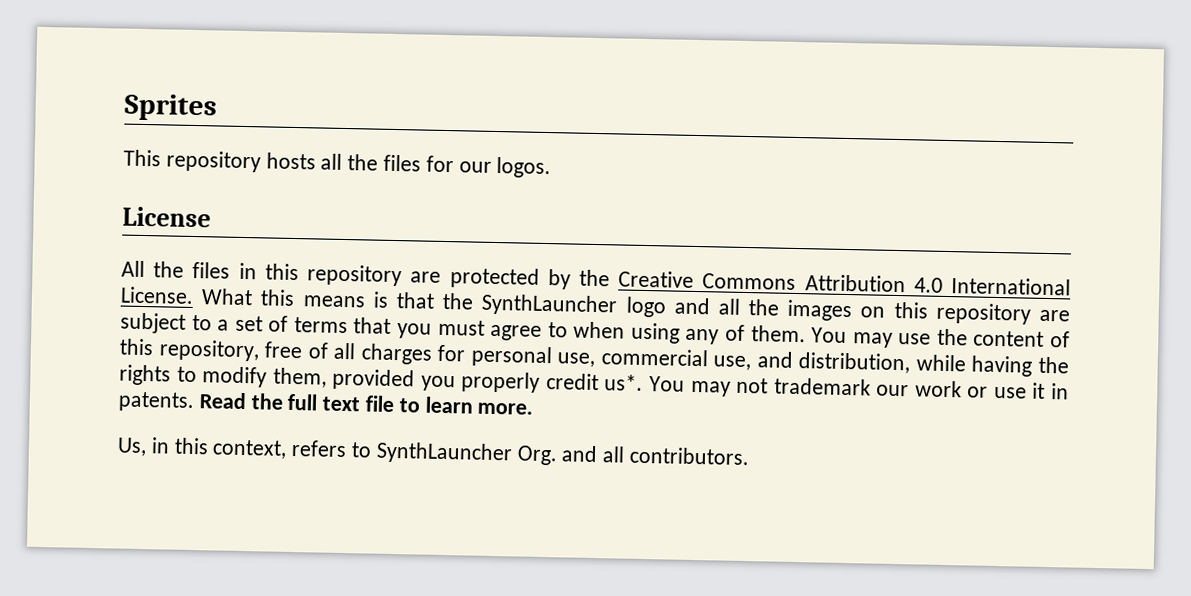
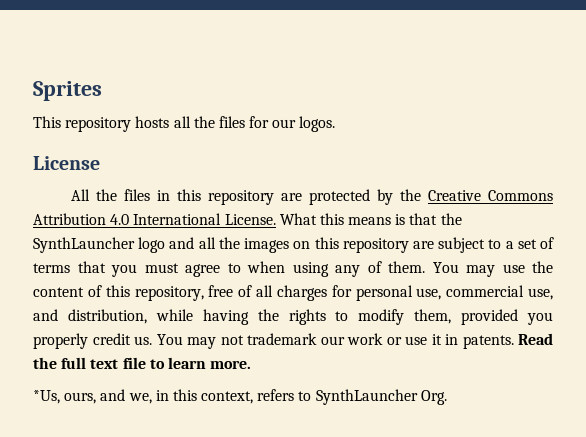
[604,374,644,391] us*. -> [134,336,152,345] us.
[117,437,147,457] Us, -> [33,389,152,404] *Us, ours, and we,
[561,445,751,466] and all contributors. -> (447, 397) none

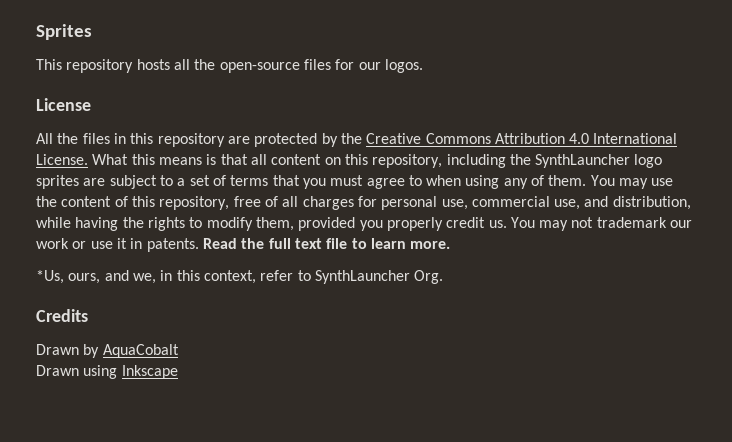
(215, 122) none -> [219,62,300,73] open-source
[440,213,462,225] [33,237,409,253] the SynthLauncher logo and all the images on this repository -> [250,154,663,168] [36,175,79,189] all content on this repository, including the SynthLauncher logo sprites
[257,389,295,401] refers -> [260,270,294,281] refer
(447, 397) none -> [36,309,88,322] [36,344,179,358] [36,365,178,379] // Credits // Drawn by AquaCobalt // Drawn using Inkscape

